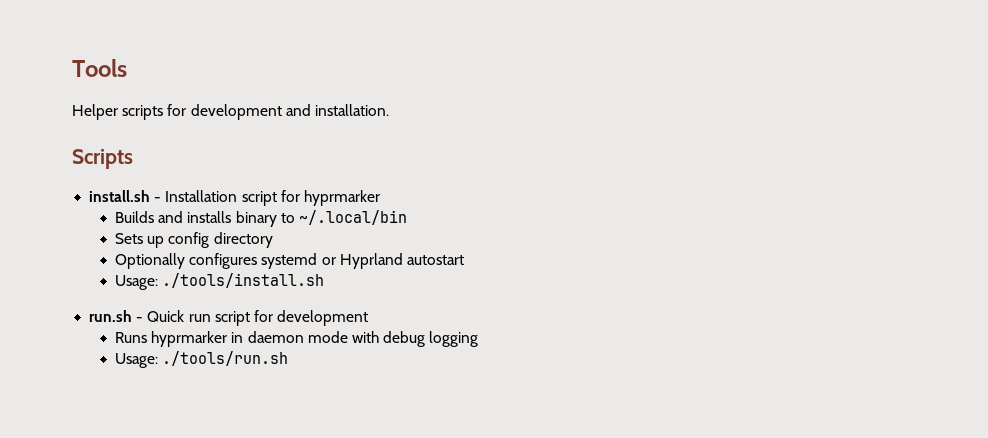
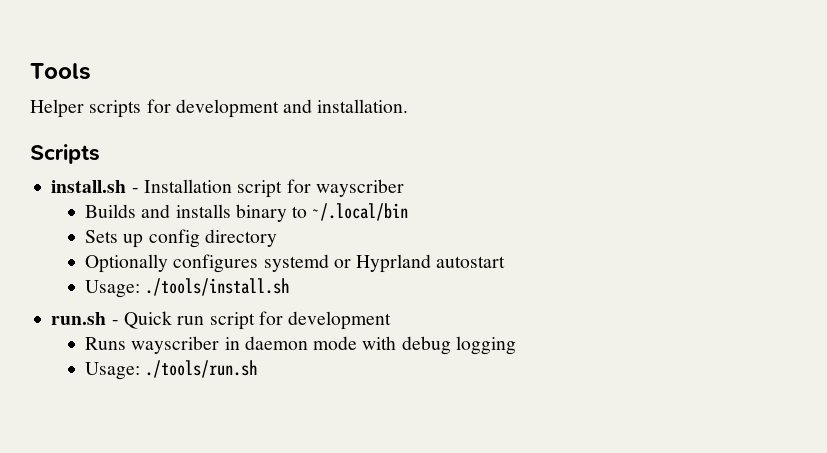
[303,190,380,206] hyprmarker -> [315,179,404,197] wayscriber
[151,331,228,347] hyprmarker -> [131,336,220,354] wayscriber

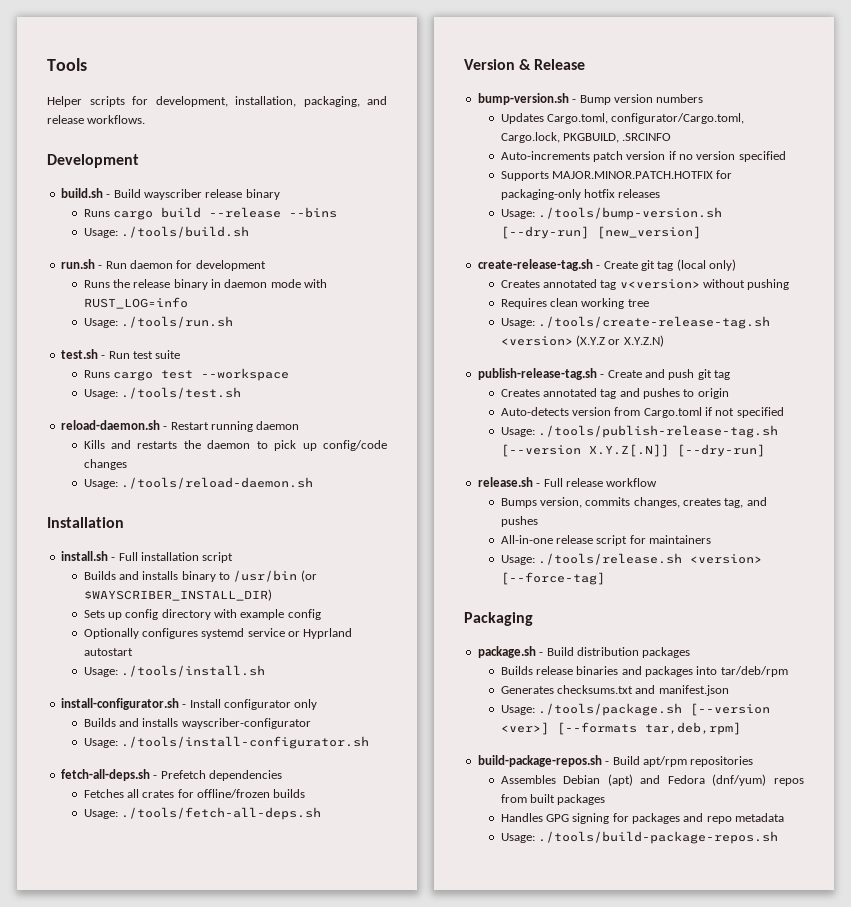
[175,99,409,118] [30,144,100,164] development and installation. // Scripts -> [155,96,387,107] [47,115,146,124] [47,154,139,168] [60,188,280,200] [83,207,337,220] [83,226,249,238] [60,259,266,271] [83,279,328,290] [83,297,188,309] [83,316,233,328] [60,349,181,359] [83,368,289,381] [83,387,241,399] [60,420,300,432] [83,440,388,451] [83,459,127,470] [83,477,313,489] [47,517,124,528] development, installation, packaging, and release workflows. // Development // build.sh - Build wayscriber release binary // Runs cargo build --release --bins // Usage: ./tools/build.sh // run.sh - Run daemon for development // Runs the release binary in daemon mode with RUST_LOG=info // Usage: ./tools/run.sh // test.sh - Run test suite // Runs cargo test --workspace // Usage: ./tools/test.sh // reload-daemon.sh - Restart running daemon // Kills and restarts the daemon to pick up config/code changes // Usage: ./tools/reload-daemon.sh // Installation
[143,179,404,198] Installation script for wayscriber -> [118,552,234,563] Full installation script
[312,203,409,221] ~/.local/bin -> [233,570,317,582] [83,589,272,601] /usr/bin (or $WAYSCRIBER_INSTALL_DIR)
(277, 238) none -> [214,609,321,620] with example config
(329, 263) none -> [247,628,285,637] service
[51,311,392,330] [85,336,516,355] [85,360,258,380] run.sh - Quick run script for development // Runs wayscriber in daemon mode with debug logging // Usage: ./tools/run.sh -> [60,698,318,710] [83,718,311,729] [83,736,369,749] [60,769,282,781] [83,789,306,798] [83,807,321,820] [464,59,586,70] [477,93,704,105] [500,113,745,124] [500,132,672,143] [500,151,786,162] [500,170,733,181] [500,189,661,200] [500,207,722,220] [500,226,701,239] [477,259,736,271] [500,279,790,290] [500,298,649,309] [500,316,770,329] [500,335,664,347] [477,368,730,380] [500,388,729,399] [500,407,784,418] [500,425,778,438] [500,444,765,457] [477,477,658,487] [500,497,767,508] [500,516,538,527] [500,535,712,546] [500,553,762,565] [500,572,605,585] [464,612,533,626] [477,646,691,658] [500,666,788,677] [500,685,729,696] [500,703,770,716] [500,722,741,735] [477,755,754,767] [500,774,804,786] [500,794,606,805] [500,813,785,824] [500,831,778,844] install-configurator.sh - Install configurator only // Builds and installs wayscriber-configurator // Usage: ./tools/install-configurator.sh // fetch-all-deps.sh - Prefetch dependencies // Fetches all crates for offline/frozen builds // Usage: ./tools/fetch-all-deps.sh // Version & Release // bump-version.sh - Bump version numbers // Updates Cargo.toml, configurator/Cargo.toml, Cargo.lock, PKGBUILD, .SRCINFO // Auto-increments patch version if no version specified // Supports MAJOR.MINOR.PATCH.HOTFIX for packaging-only hotfix releases // Usage: ./tools/bump-version.sh [--dry-run] [new_version] // create-release-tag.sh - Create git tag (local only) // Creates annotated tag v<version> without pushing // Requires clean working tree // Usage: ./tools/create-release-tag.sh <version> (X.Y.Z or X.Y.Z.N) // publish-release-tag.sh - Create and push git tag // Creates annotated tag and pushes to origin // Auto-detects version from Cargo.toml if not specified // Usage: ./tools/publish-release-tag.sh [--version X.Y.Z[.N]] [--dry-run] // release.sh - Full release workflow // Bumps version, commits changes, creates tag, and pushes // All-in-one release script for maintainers // Usage: ./tools/release.sh <version> [--force-tag] // Packaging // package.sh - Build distribution packages // Builds release binaries and packages into tar/deb/rpm // Generates checksums.txt and manifest.json // Usage: ./tools/package.sh [--version <ver>] [--formats tar,deb,rpm] // build-package-repos.sh - Build apt/rpm repositories // Assembles Debian (apt) and Fedora (dnf/yum) repos from built packages // Handles GPG signing for packages and repo metadata // Usage: ./tools/build-package-repos.sh

